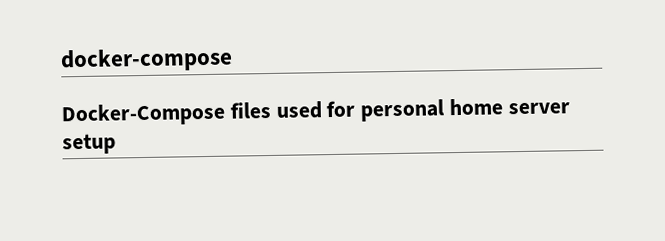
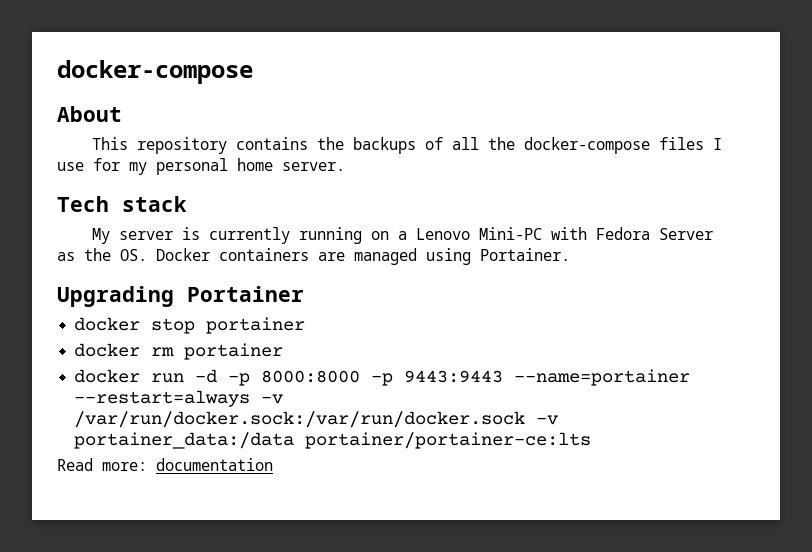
[61,98,570,127] [62,133,116,155] Docker-Compose files used for personal home server setup -> [57,106,122,122] [91,137,722,154] [57,158,345,175] [57,196,187,212] [91,227,713,244] [57,248,570,265] [57,286,304,307] [74,317,306,334] [74,343,284,360] [74,369,691,386] [74,390,284,407] [74,411,559,428] [74,432,592,449] [57,458,273,471] About // This repository contains the backups of all the docker-compose files I use for my personal home server. // Tech stack // My server is currently running on a Lenovo Mini-PC with Fedora Server as the OS. Docker containers are managed using Portainer. // Upgrading Portainer // docker stop portainer // docker rm portainer // docker run -d -p 8000:8000 -p 9443:9443 --name=portainer --restart=always -v /var/run/docker.sock:/var/run/docker.sock -v portainer_data:/data portainer/portainer-ce:lts // Read more: documentation

